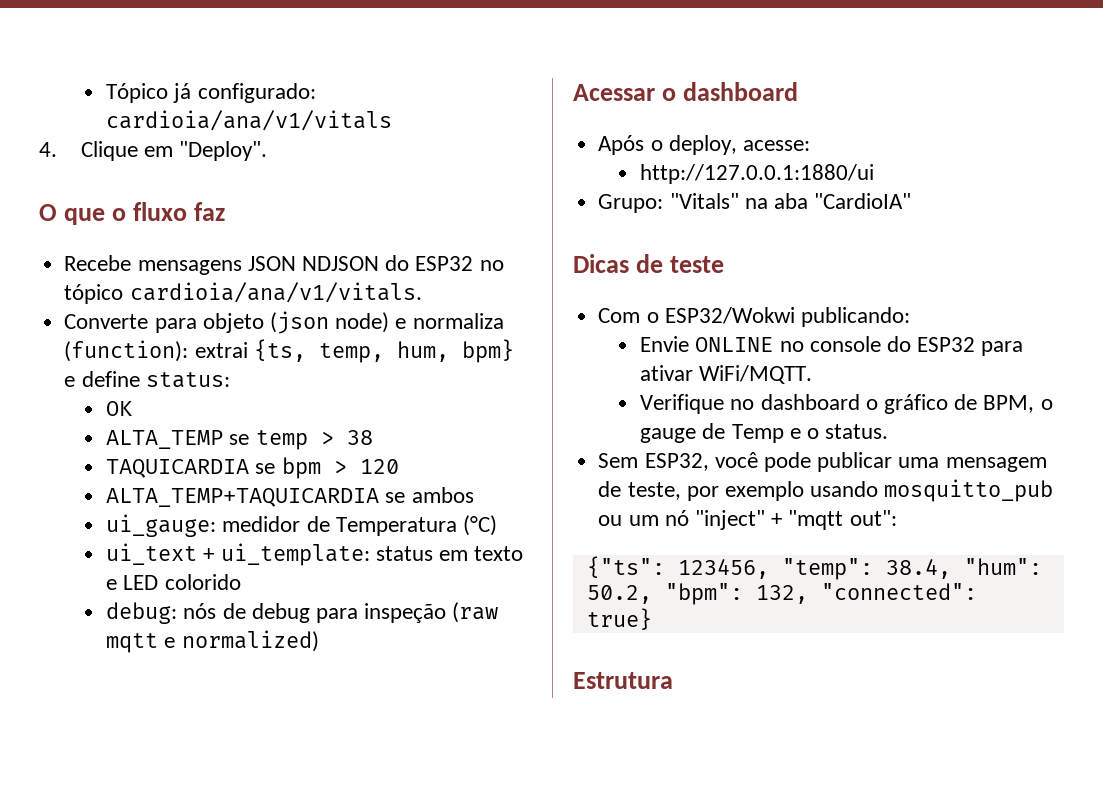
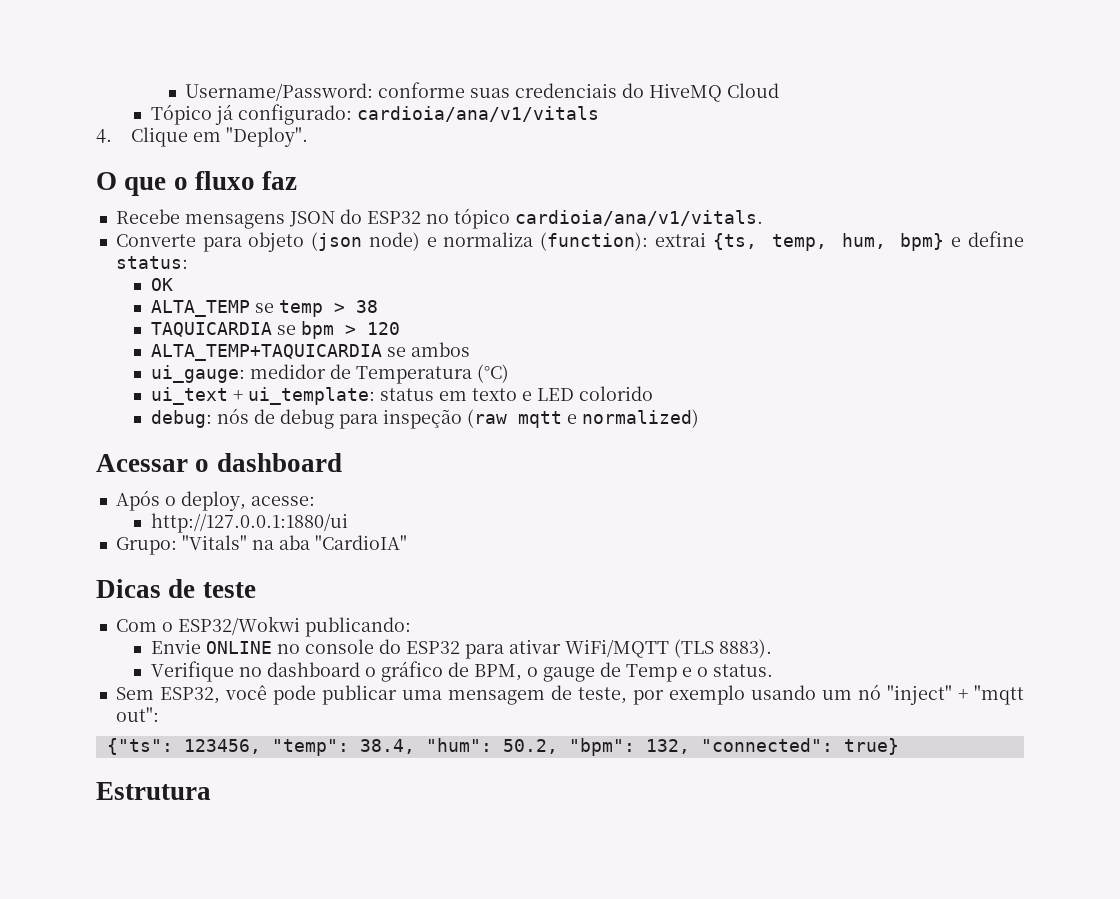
(106, 93) none -> [185,82,780,102] Username/Password: conforme suas credenciais do HiveMQ Cloud //
[301,256,379,271] NDJSON -> (335, 219) none
[699,365,813,384] WiFi/MQTT. -> [564,639,772,658] WiFi/MQTT (TLS 8883).
[884,479,1054,502] [598,515,623,526] mosquitto_pub ou -> (816, 692) none

